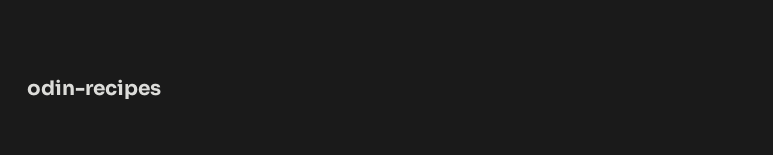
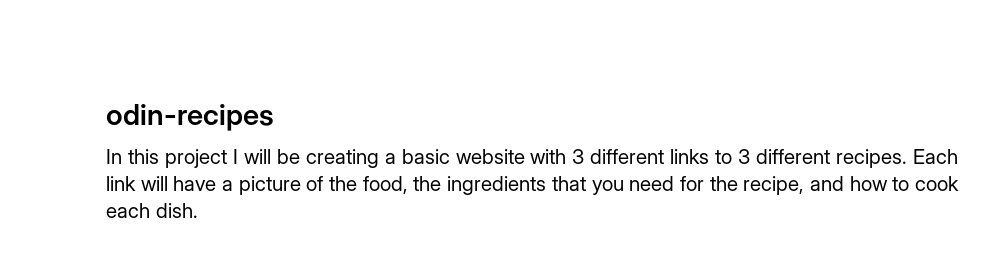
(161, 89) none -> [106,149,959,168] [106,176,960,195] [106,203,198,218] // In this project I will be creating a basic website with 3 different links to 3 different recipes. Each link will have a picture of the food, the ingredients that you need for the recipe, and how to cook each dish.

